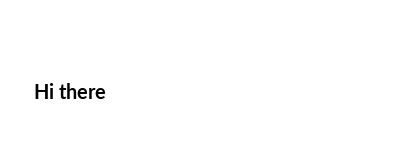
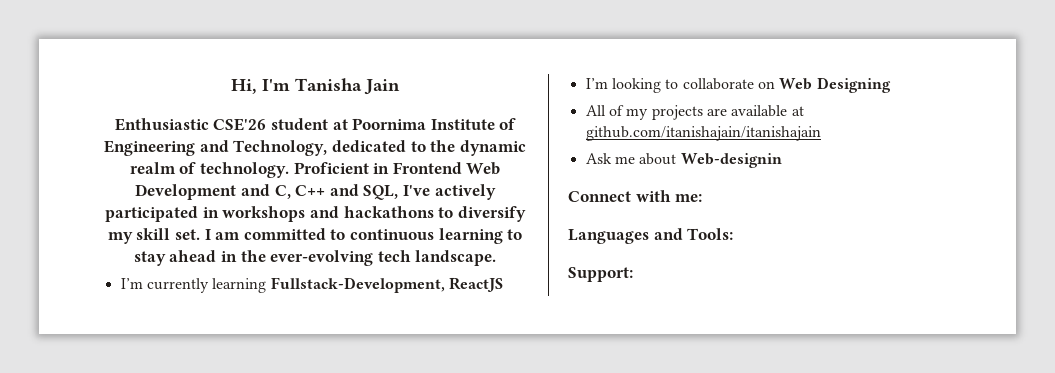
[34,83,107,99] Hi there -> [231,78,400,95] [114,118,517,131] [104,140,526,156] [129,162,501,178] [135,184,496,200] [105,206,526,222] [107,228,523,244] [133,250,497,266] [120,277,503,293] [585,77,891,93] [585,105,804,120] [585,126,821,141] [585,153,782,168] [568,190,703,202] [568,228,734,244] [568,267,633,282] Hi, I'm Tanisha Jain // Enthusiastic CSE'26 student at Poornima Institute of Engineering and Technology, dedicated to the dynamic realm of technology. Proficient in Frontend Web Development and C, C++ and SQL, I've actively participated in workshops and hackathons to diversify my skill set. I am committed to continuous learning to stay ahead in the ever-evolving tech landscape. // I’m currently learning Fullstack-Development, ReactJS // I’m looking to collaborate on Web Designing // All of my projects are available at github.com/itanishajain/itanishajain // Ask me about Web-designin // Connect with me: // Languages and Tools: // Support:

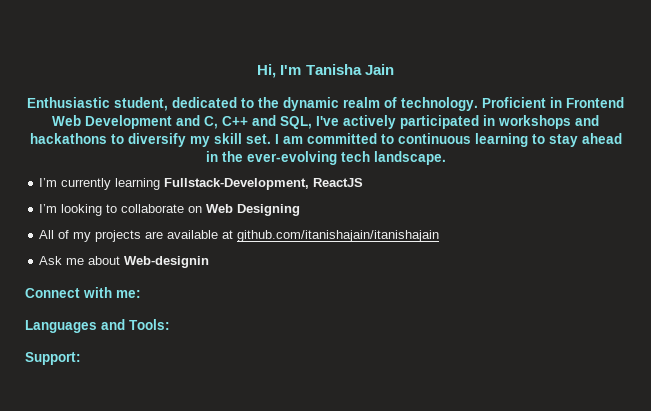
[213,118,517,131] [104,140,328,156] CSE'26 student at Poornima Institute of Engineering and Technology, -> [114,97,168,111] student,

